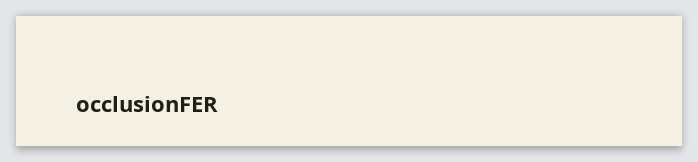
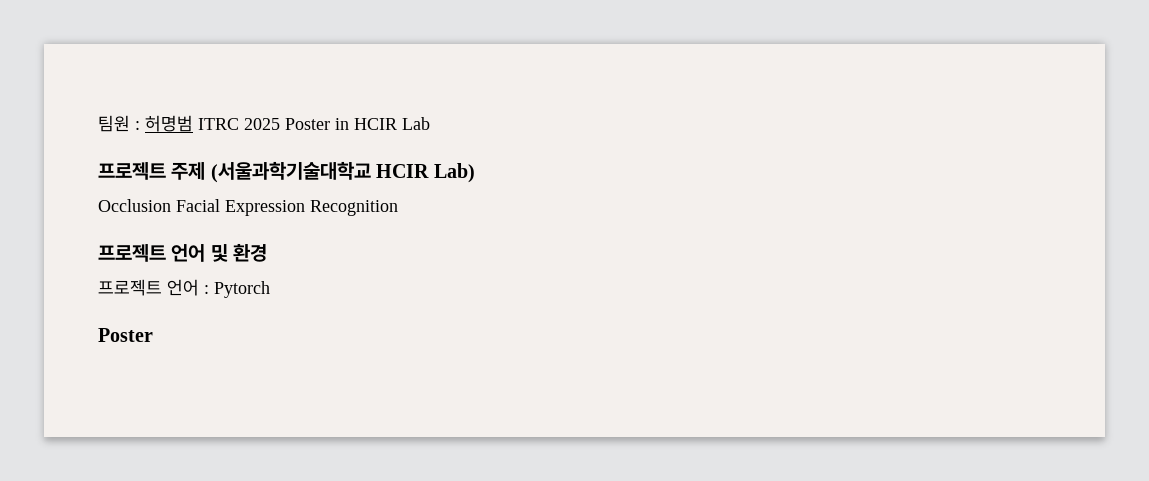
[76,96,218,112] occlusionFER -> [98,115,430,132] [98,161,475,183] [98,199,398,216] [98,243,268,262] [98,279,270,298] [98,328,153,342] 팀원 : 허명범 ITRC 2025 Poster in HCIR Lab // 프로젝트 주제 (서울과학기술대학교 HCIR Lab) // Occlusion Facial Expression Recognition // 프로젝트 언어 및 환경 // 프로젝트 언어 : Pytorch // Poster

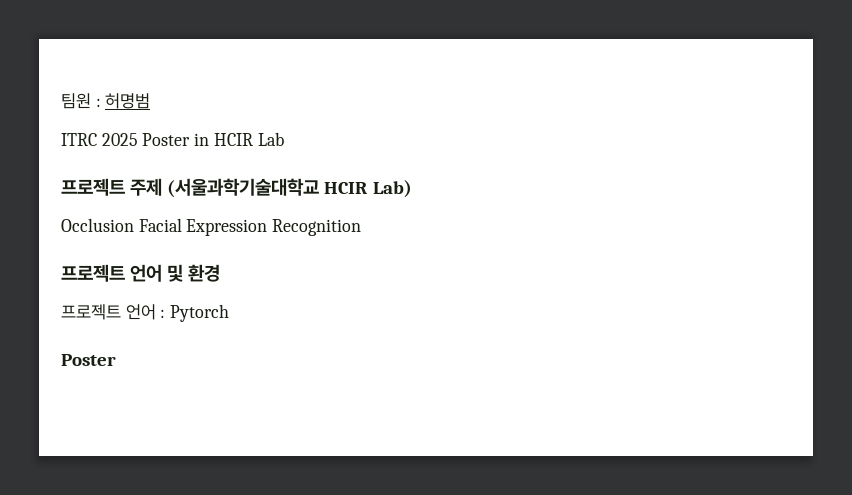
(193, 123) none -> (151, 101) //

